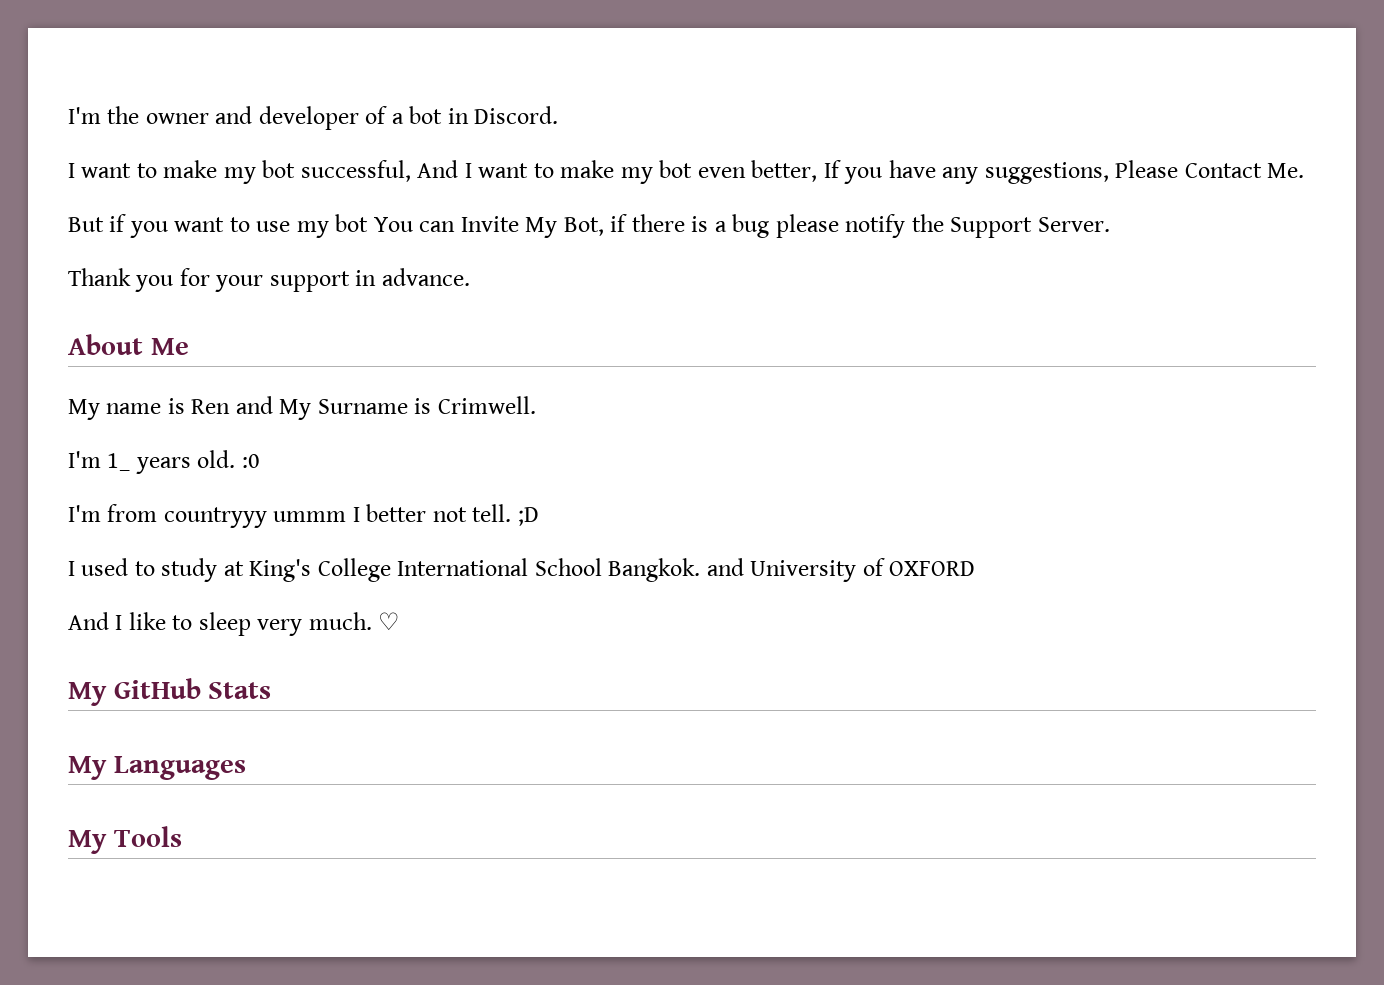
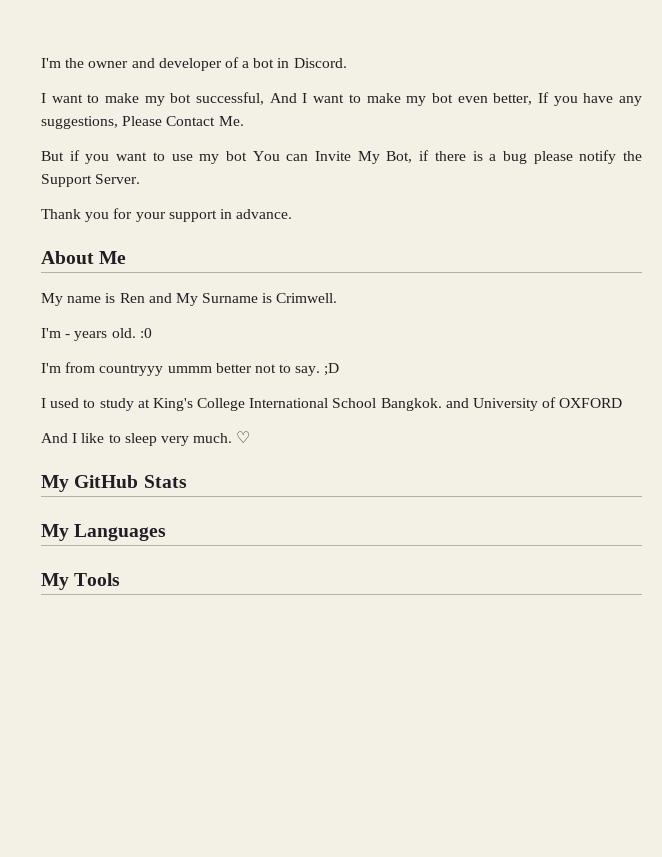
[107,453,131,471] 1_ -> [65,334,71,338] -
[352,507,360,522] I -> (212, 369) none
[472,504,512,522] tell. -> [279,364,321,376] to say.

